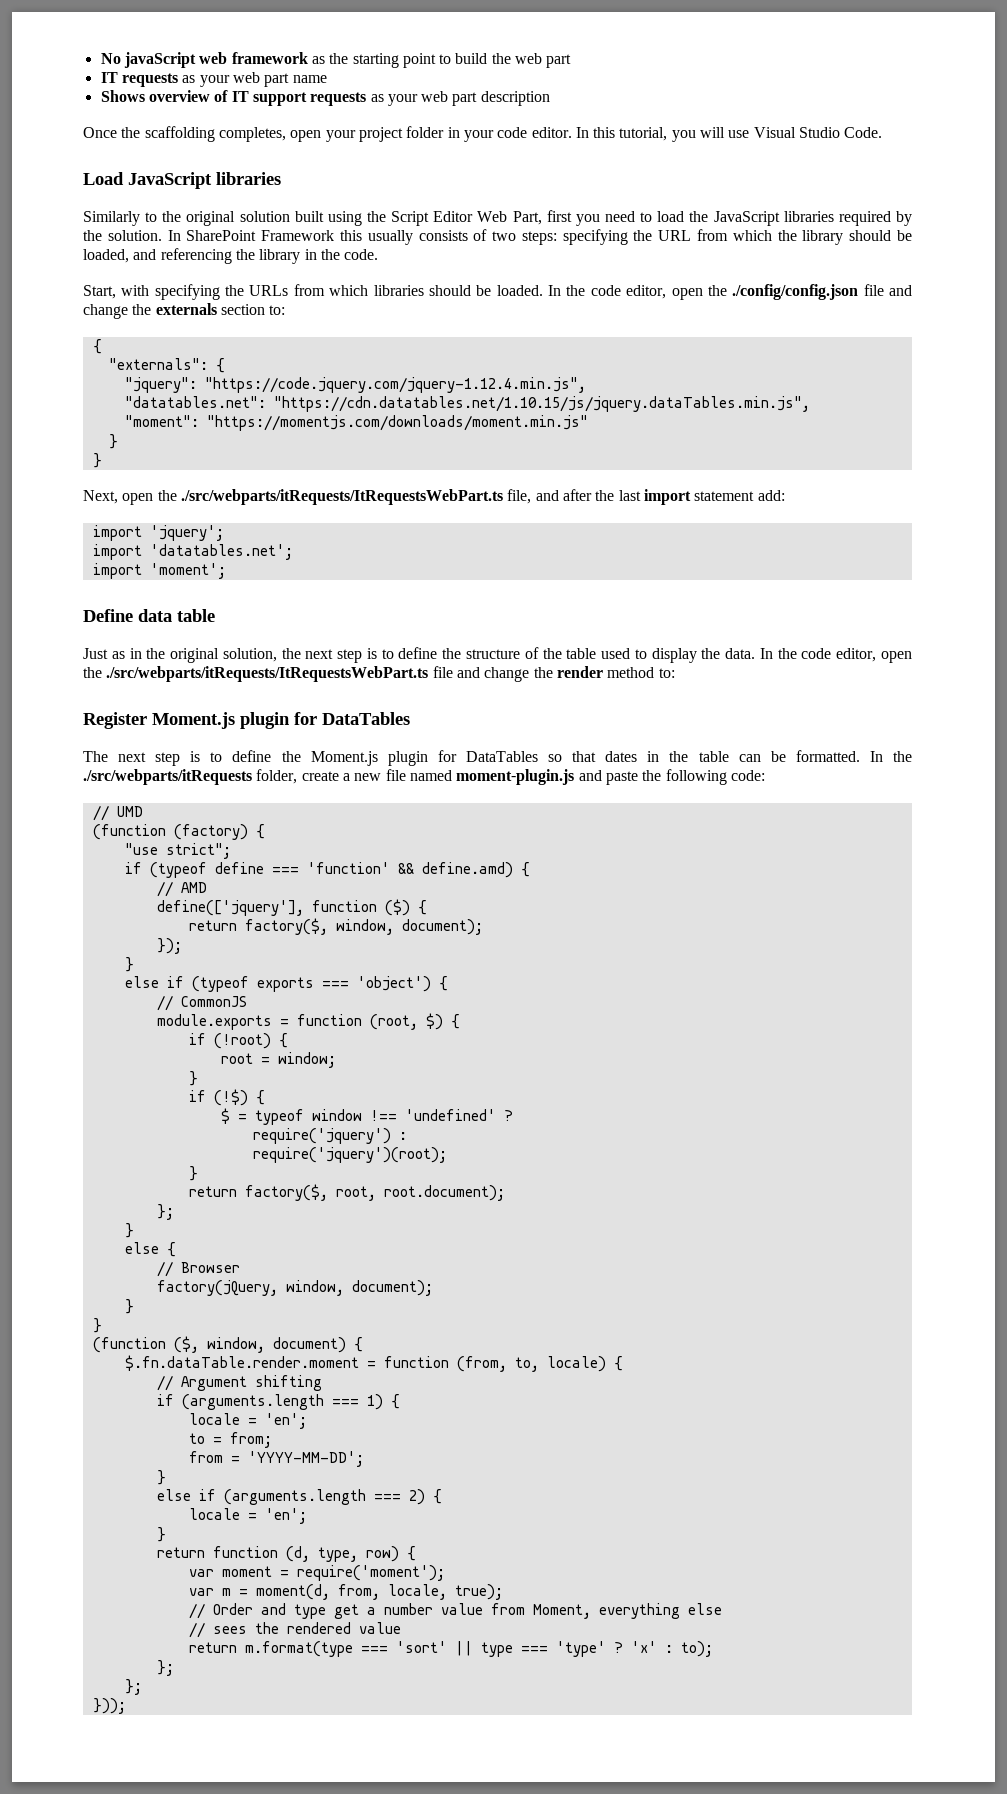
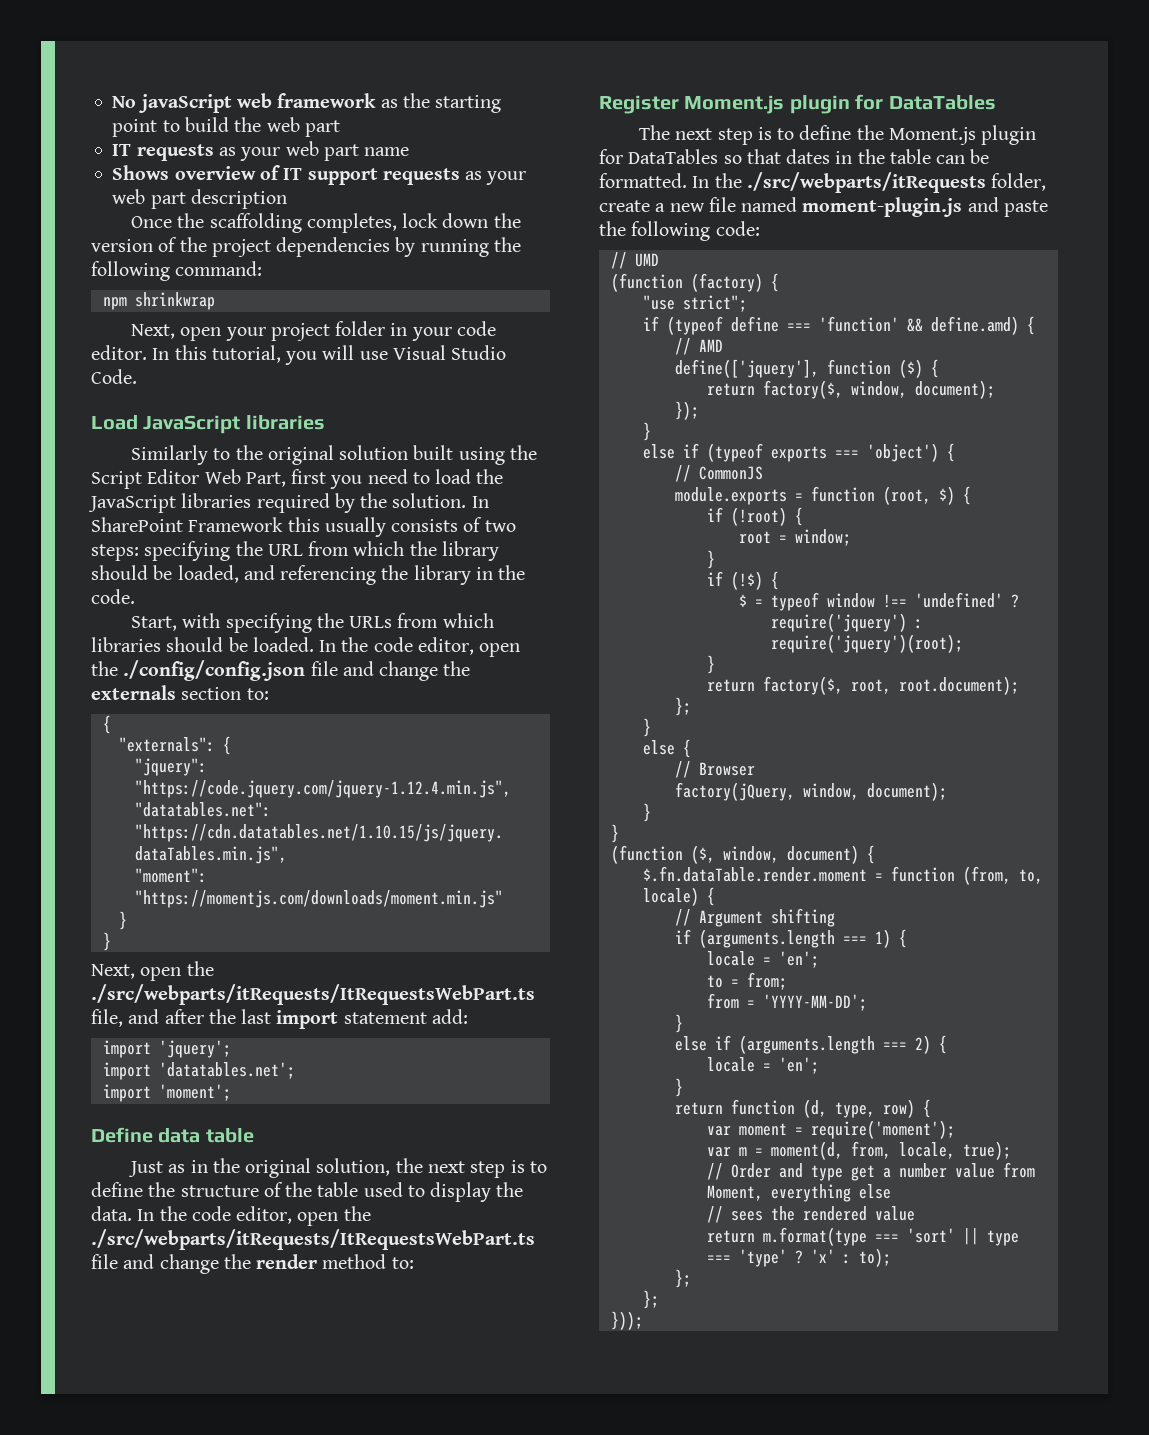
(286, 134) none -> [402,213,521,228] [91,237,521,257] [91,261,263,281] [102,292,215,310] [131,324,176,339] lock down the version of the project dependencies by running the following command: // npm shrinkwrap // Next,

